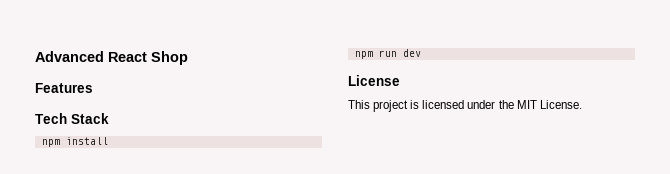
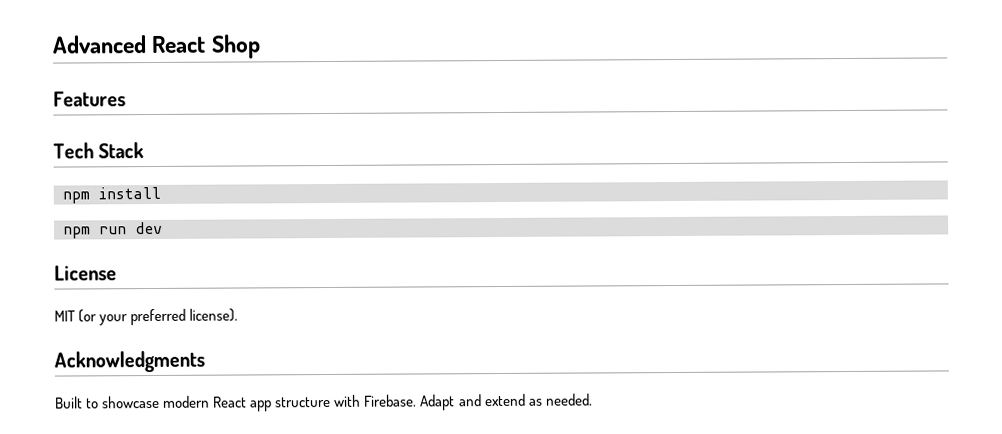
[348,100,582,112] This project is licensed under the MIT License. -> [54,308,239,326] [54,350,205,373] [55,393,593,412] MIT (or your preferred license). // Acknowledgments // Built to showcase modern React app structure with Firebase. Adapt and extend as needed.

